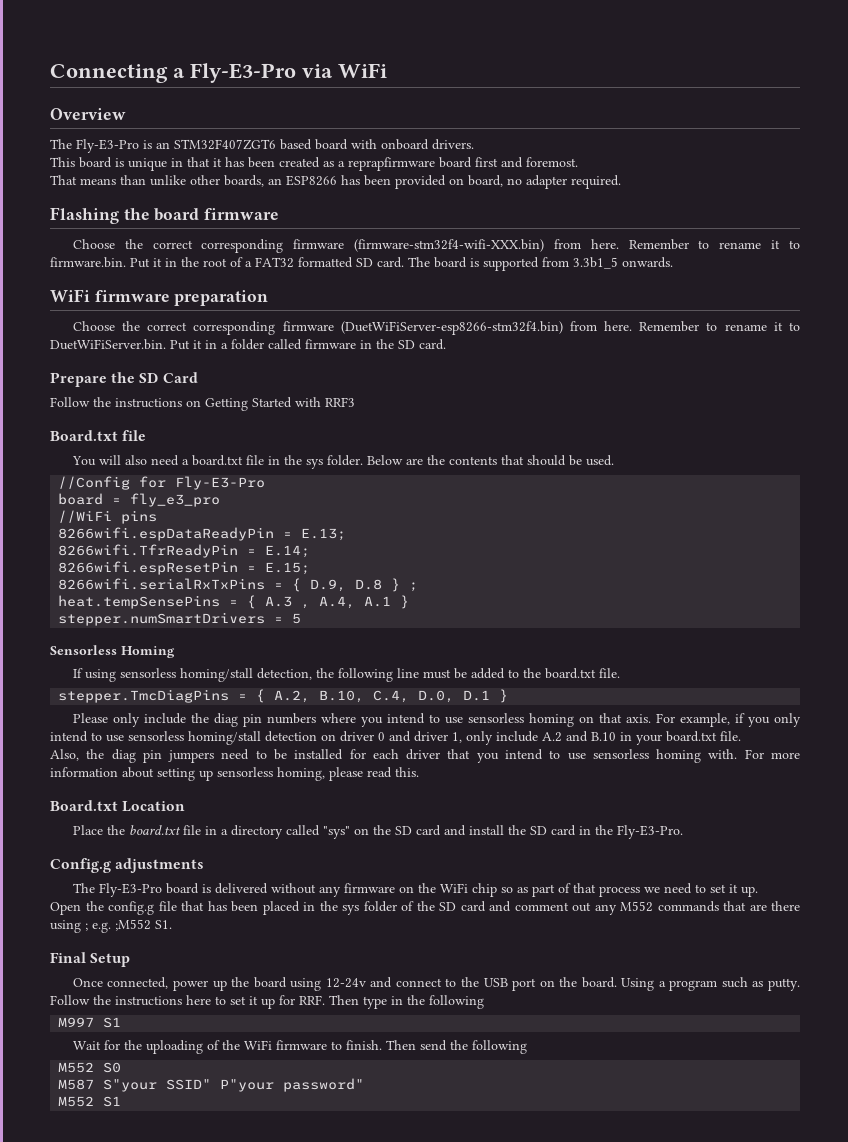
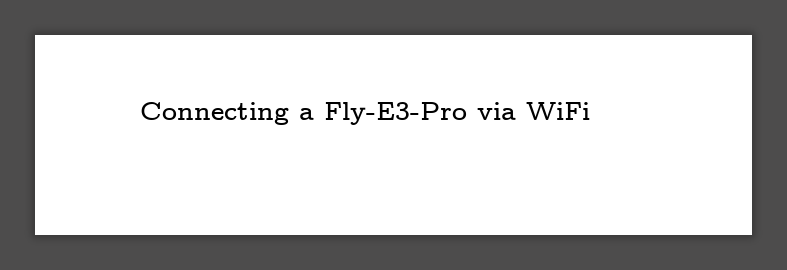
[50,108,126,120] [50,139,474,153] [50,157,578,171] [50,175,621,189] [50,207,280,224] [72,239,801,253] [50,257,673,271] [50,289,269,306] [72,321,800,335] [50,339,446,350] [50,372,198,387] [50,397,355,411] [50,430,147,441] [71,455,614,469] [58,476,266,490] [58,493,221,507] [58,510,158,524] [58,527,347,541] [58,544,311,558] [58,561,311,575] [58,578,419,592] [58,595,410,609] [58,612,302,626] [50,645,175,658] [72,668,620,682] [58,689,509,703] [72,713,802,727] [50,731,741,745] [50,749,801,763] [50,767,419,781] [50,800,186,812] [72,825,683,839] [50,858,205,873] [72,883,758,897] [50,901,800,915] [50,919,172,933] [50,952,131,967] [72,977,800,991] [50,995,484,1009] [58,1017,122,1028] [72,1040,527,1054] [58,1062,122,1073] [58,1078,365,1092] [58,1096,122,1107] // Overview // The Fly-E3-Pro is an STM32F407ZGT6 based board with onboard drivers. // This board is unique in that it has been created as a reprapfirmware board first and foremost. // That means than unlike other boards, an ESP8266 has been provided on board, no adapter required. // Flashing the board firmware // Choose the correct corresponding firmware (firmware-stm32f4-wifi-XXX.bin) from here. Remember to rename it to firmware.bin. Put it in the root of a FAT32 formatted SD card. The board is supported from 3.3b1_5 onwards. // WiFi firmware preparation // Choose the correct corresponding firmware (DuetWiFiServer-esp8266-stm32f4.bin) from here. Remember to rename it to DuetWiFiServer.bin. Put it in a folder called firmware in the SD card. // Prepare the SD Card // Follow the instructions on Getting Started with RRF3 // Board.txt file // You will also need a board.txt file in the sys folder. Below are the contents that should be used. // //Config for Fly-E3-Pro // board = fly_e3_pro // //WiFi pins // 8266wifi.espDataReadyPin = E.13; // 8266wifi.TfrReadyPin = E.14; // 8266wifi.espResetPin = E.15; // 8266wifi.serialRxTxPins = { D.9, D.8 } ; // heat.tempSensePins = { A.3 , A.4, A.1 } // stepper.numSmartDrivers = 5 // Sensorless Homing // If using sensorless homing/stall detection, the following line must be added to the board.txt file. // stepper.TmcDiagPins = { A.2, B.10, C.4, D.0, D.1 } // Please only include the diag pin numbers where you intend to use sensorless homing on that axis. For example, if you only intend to use sensorless homing/stall detection on driver 0 and driver 1, only include A.2 and B.10 in your board.txt file. // Also, the diag pin jumpers need to be installed for each driver that you intend to use sensorless homing with. For more information about setting up sensorless homing, please read this. // Board.txt Location // Place the board.txt file in a directory called "sys" on the SD card and install the SD card in the Fly-E3-Pro. // Config.g adjustments // The Fly-E3-Pro board is delivered without any firmware on the WiFi chip so as part of that process we need to set it up. // Open the config.g file that has been placed in the sys folder of the SD card and comment out any M552 commands that are there using ; e.g. ;M552 S1. // Final Setup // Once connected, power up the board using 12-24v and connect to the USB port on the board. Using a program such as putty. Follow the instructions here to set it up for RRF. Then type in the following // M997 S1 // Wait for the uploading of the WiFi firmware to finish. Then send the following // M552 S0 // M587 S"your SSID" P"your password" // M552 S1 -> (590, 111) none

